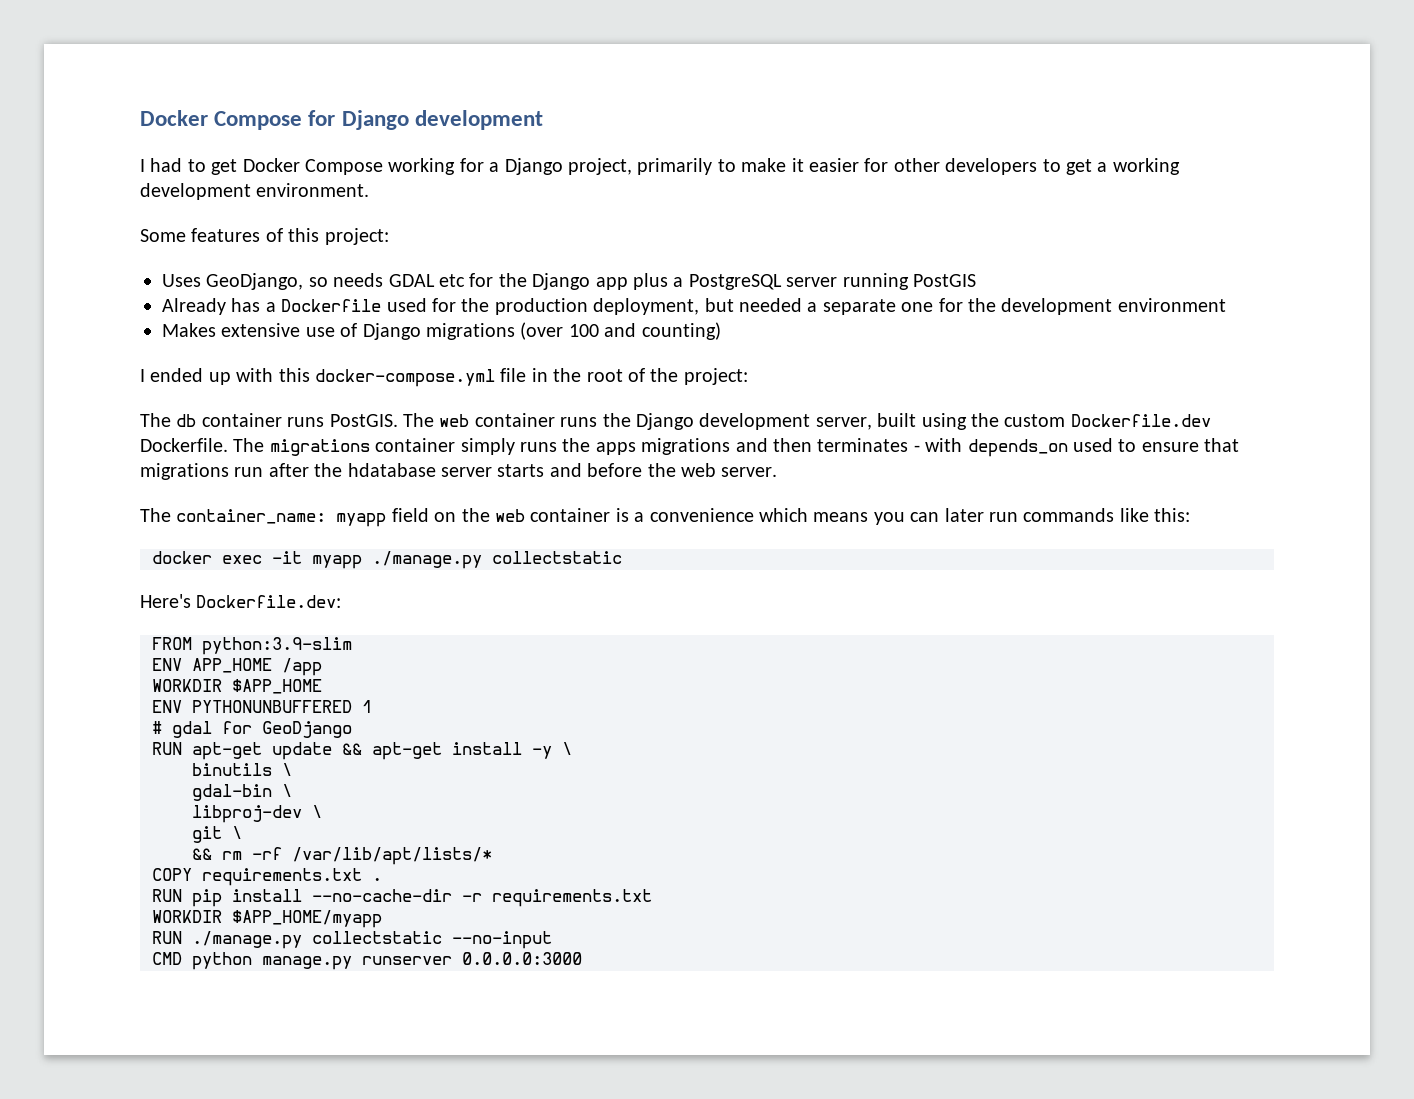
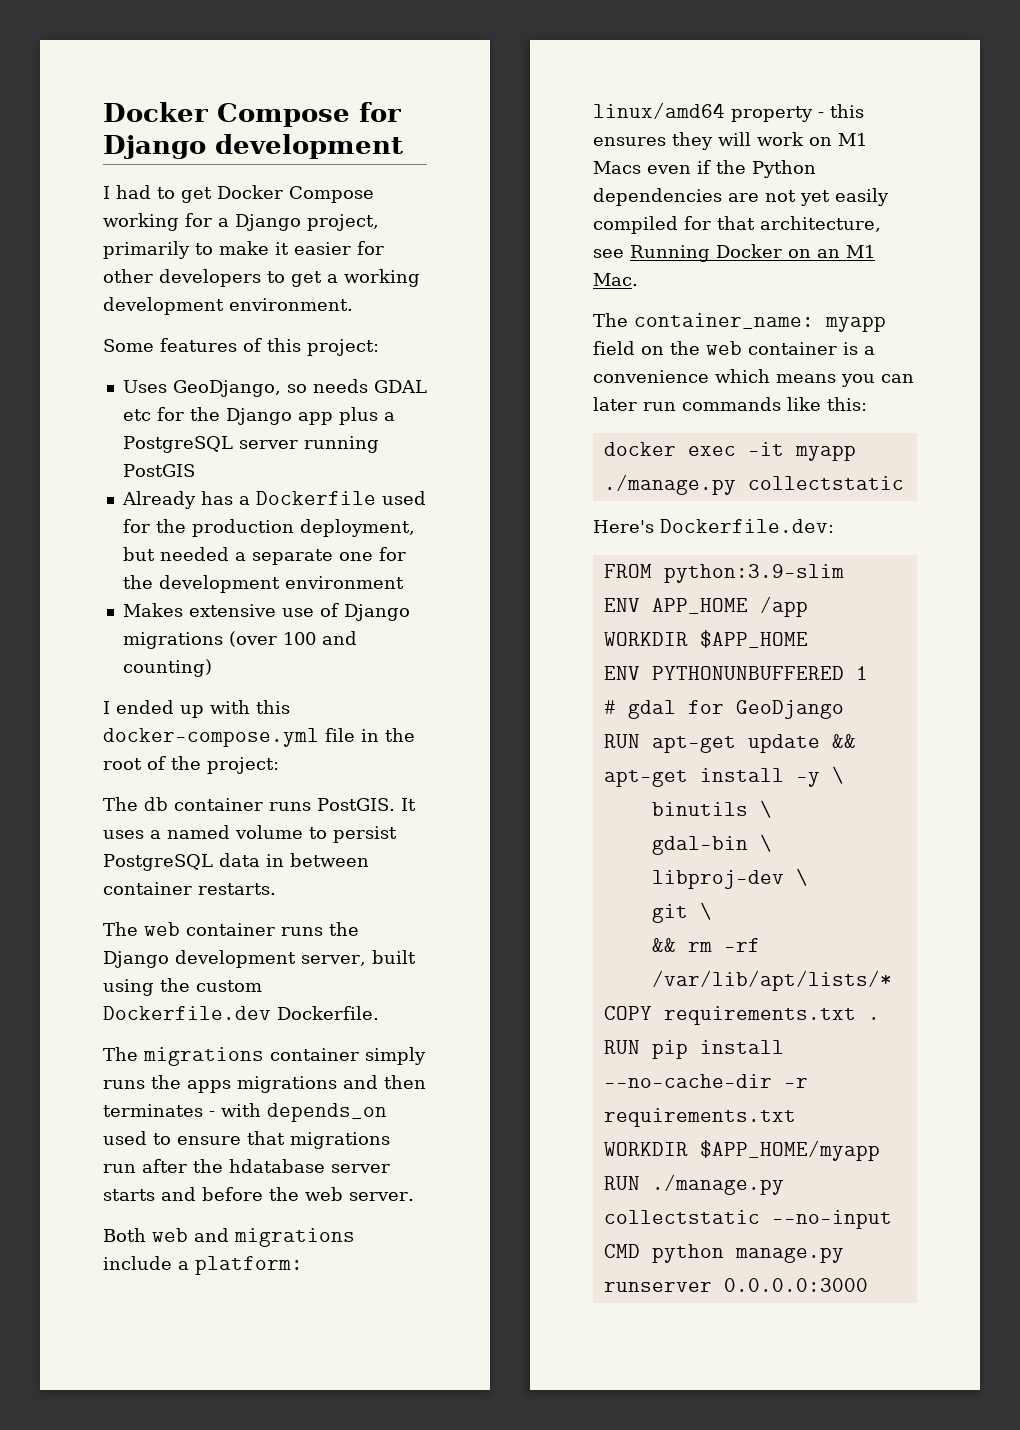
(398, 420) none -> [400,798,416,811] [103,825,397,843] [103,853,369,871] [103,882,276,895] It uses a named volume to persist PostgreSQL data in between container restarts. //
(228, 445) none -> (379, 1013) //
(778, 472) none -> [103,1228,355,1247] [103,1256,303,1275] [593,102,864,122] [593,132,867,150] [593,160,816,178] [593,188,889,206] [593,216,881,234] [593,244,875,262] [593,273,638,286] // Both web and migrations include a platform: linux/amd64 property - this ensures they will work on M1 Macs even if the Python dependencies are not yet easily compiled for that architecture, see Running Docker on an M1 Mac.

